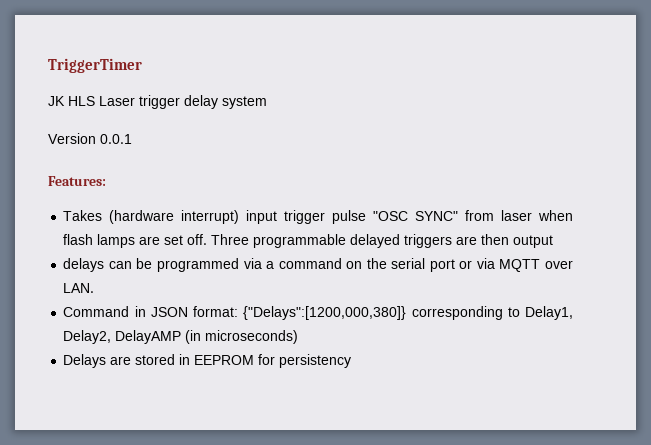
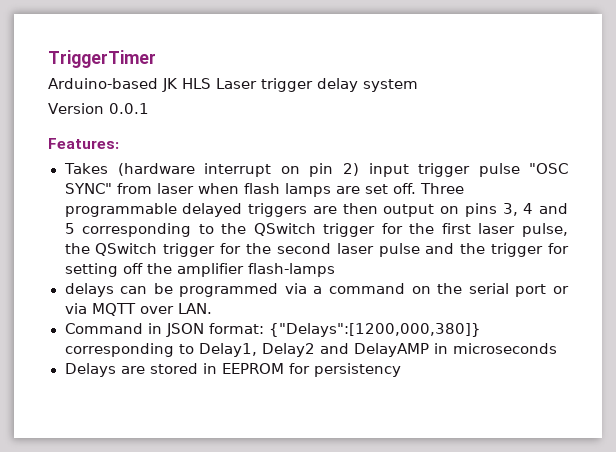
(142, 65) none -> [48,78,158,89] Arduino-based
[181,210,240,224] interrupt) -> [204,163,359,177] interrupt on pin 2)
(554, 241) none -> [440,203,568,217] [64,223,569,237] [64,243,570,257] [64,263,335,277] on pins 3, 4 and 5 corresponding to the QSwitch trigger for the first laser pulse, the QSwitch trigger for the second laser pulse and the trigger for setting off the amplifier flash-lamps
[63,330,299,344] Delay2, DelayAMP (in microseconds) -> [261,343,557,357] Delay2 and DelayAMP in microseconds

